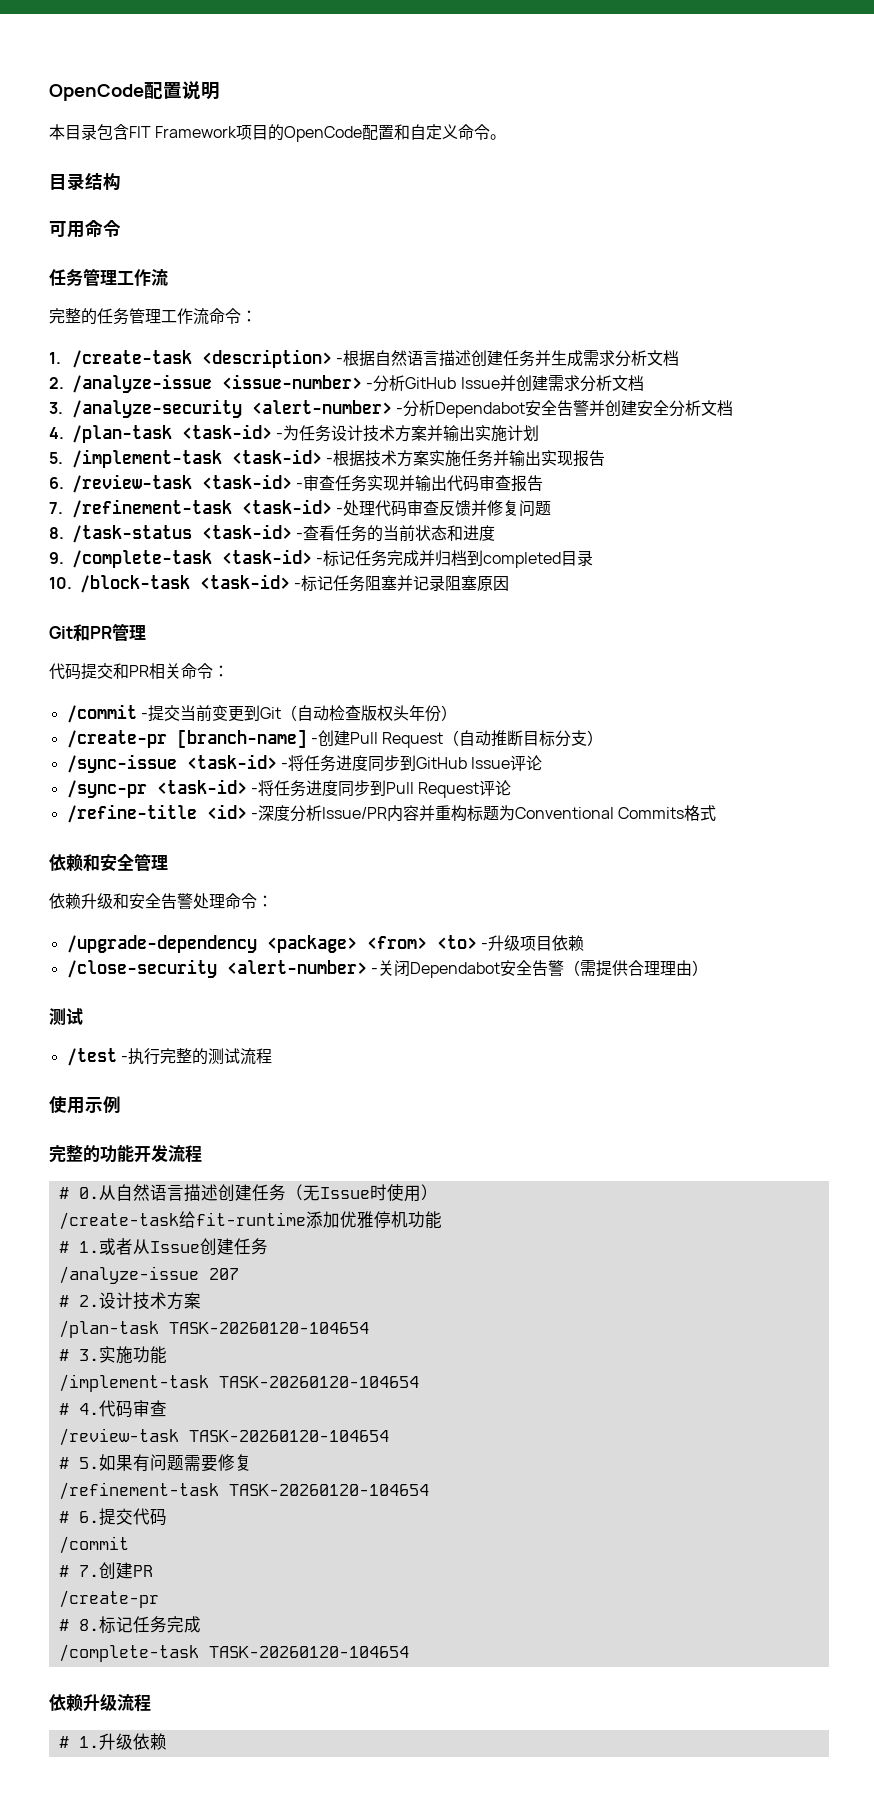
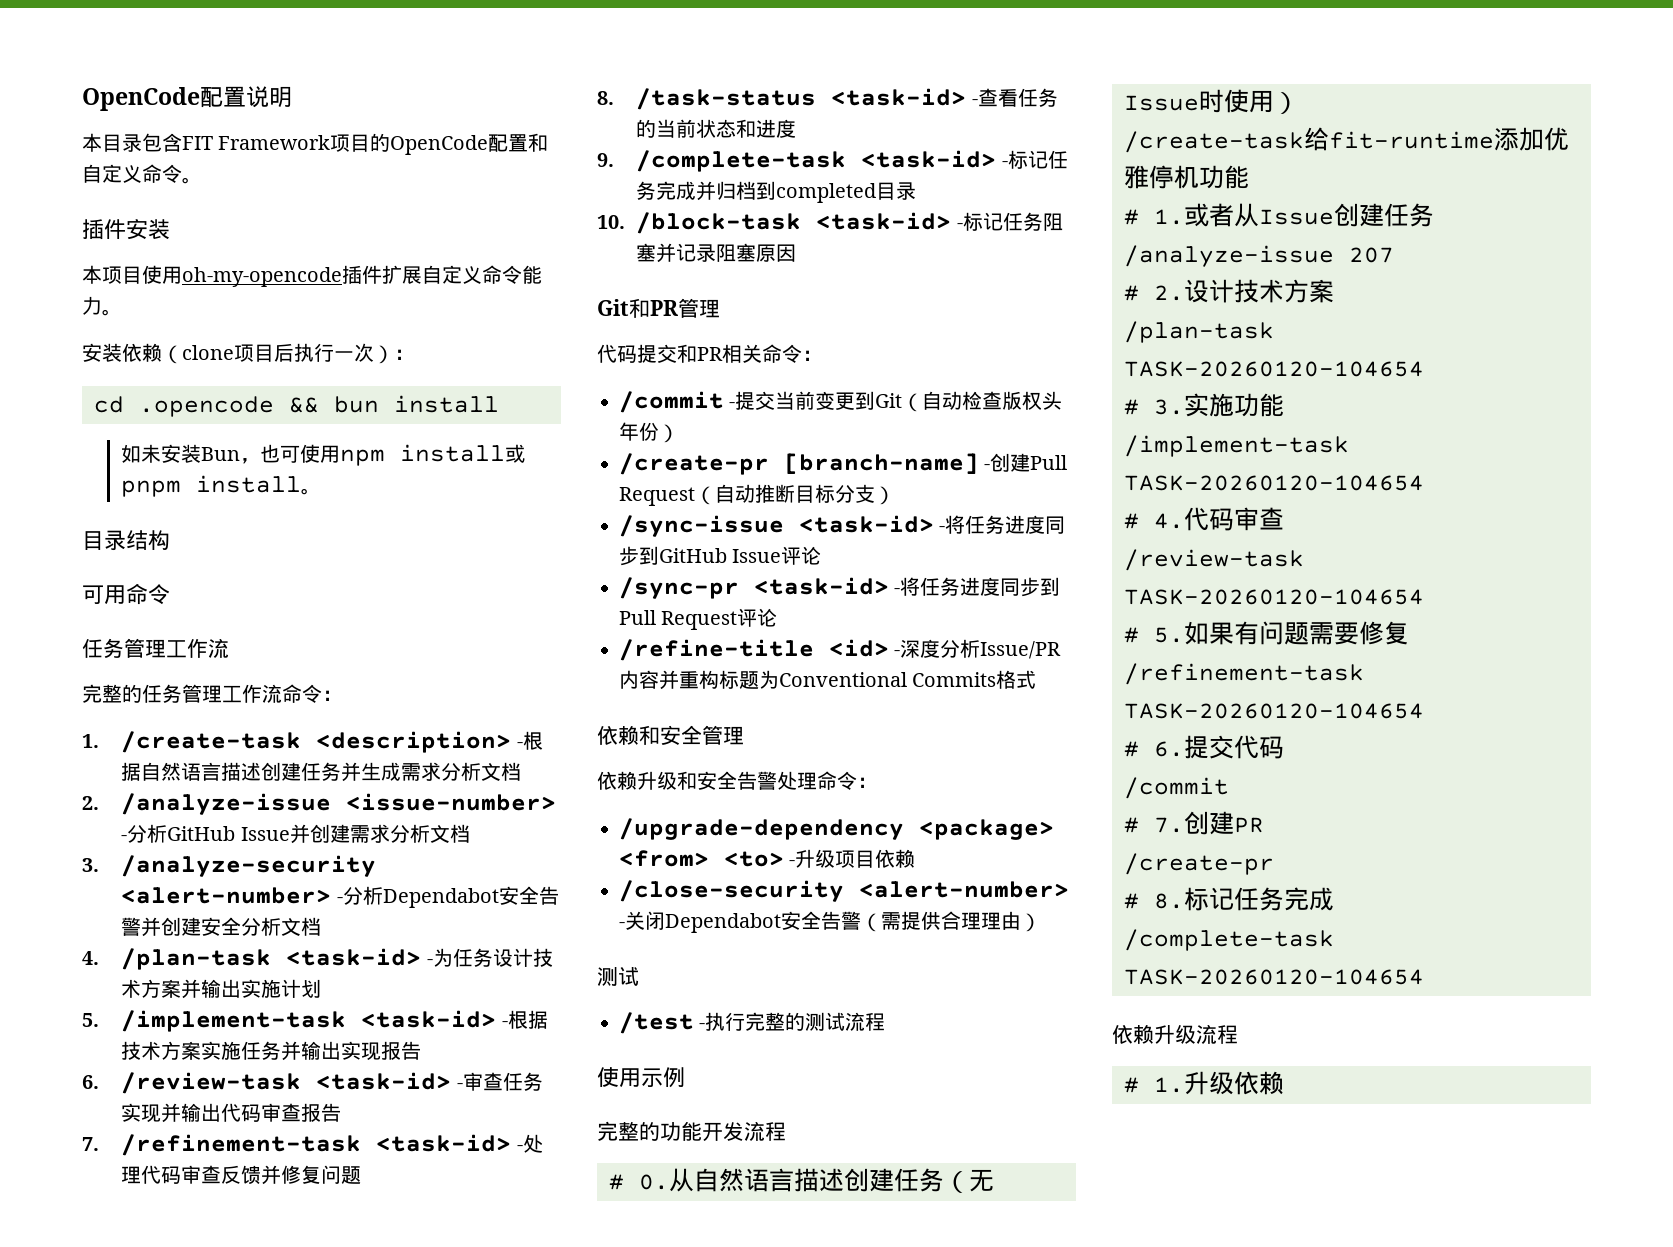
(507, 137) none -> [82,219,170,240] [82,265,542,287] [82,296,122,316] [82,343,414,364] [94,395,499,417] [121,444,526,466] [121,475,322,497] // 插件安装 // 本项目使用oh-my-opencode插件扩展自定义命令能力。 // 安装依赖（clone项目后执行一次）： // cd .opencode && bun install // 如未安装Bun，也可使用npm install或pnpm install。

